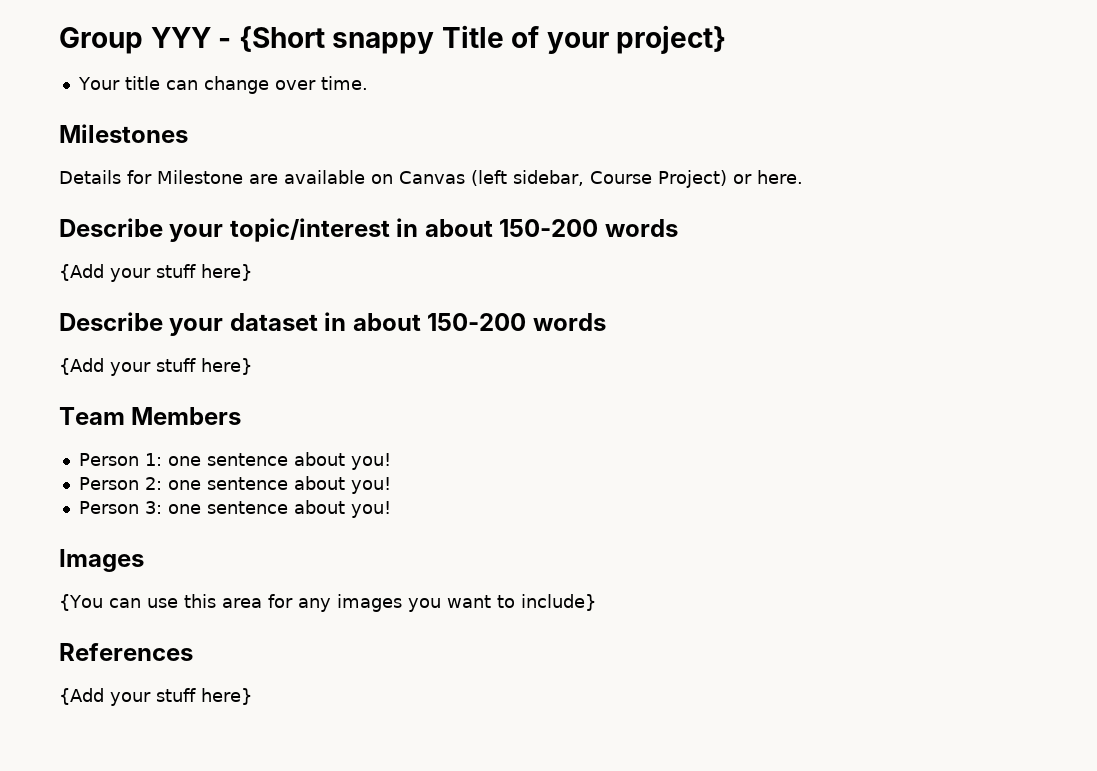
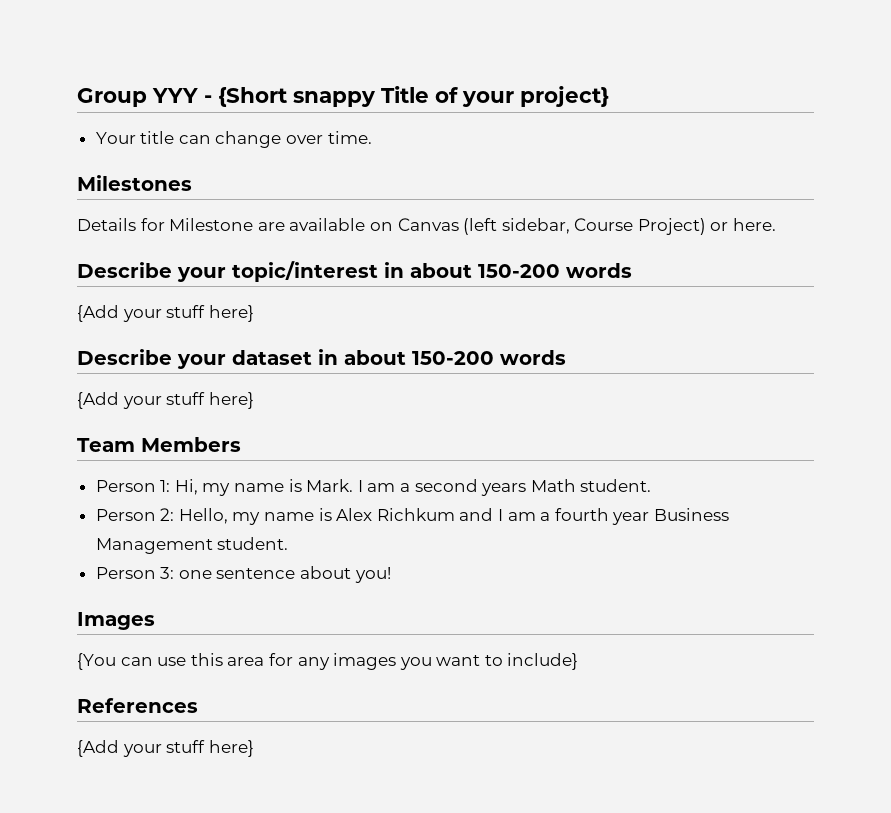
[167,452,391,470] [78,476,391,494] one sentence about you! // Person 2: one sentence about you! -> [174,479,652,496] [95,508,729,525] [95,537,289,554] Hi, my name is Mark. I am a second years Math student. // Person 2: Hello, my name is Alex Richkum and I am a fourth year Business Management student.

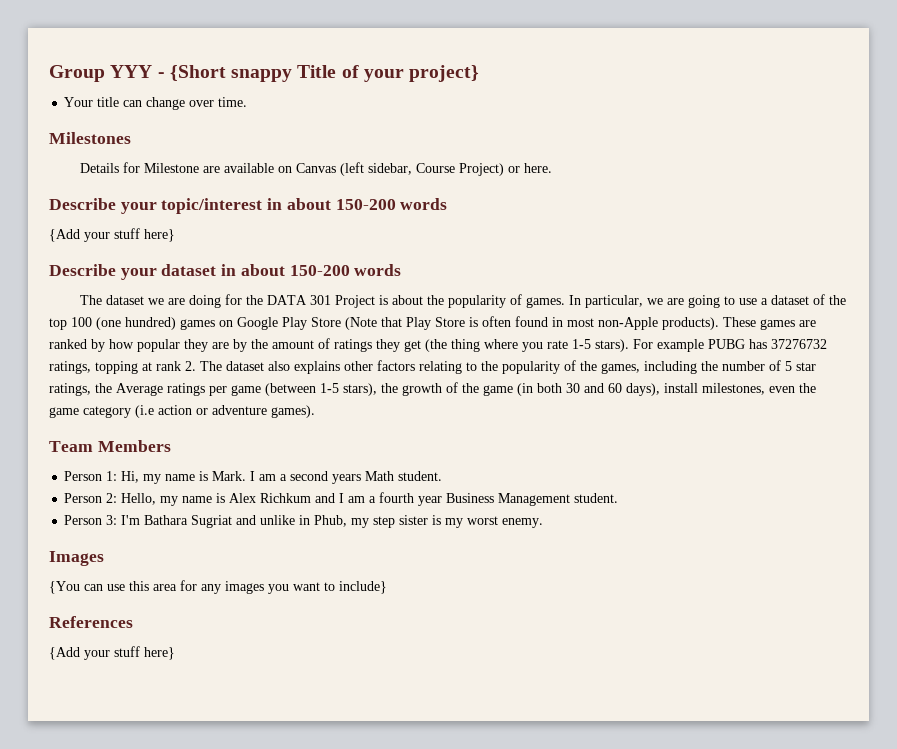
[77,392,254,409] {Add your stuff here} -> [80,294,847,308] [49,316,816,330] [49,338,827,352] [49,360,816,374] [49,382,816,396] [49,405,315,418] The dataset we are doing for the DATA 301 Project is about the popularity of games. In particular, we are going to use a dataset of the top 100 (one hundred) games on Google Play Store (Note that Play Store is often found in most non-Apple products). These games are ranked by how popular they are by the amount of ratings they get (the thing where you rate 1-5 stars). For example PUBG has 37276732 ratings, topping at rank 2. The dataset also explains other factors relating to the popularity of the games, including the number of 5 star ratings, the Average ratings per game (between 1-5 stars), the growth of the game (in both 30 and 60 days), install milestones, even the game category (i.e action or adventure games).
[178,566,391,583] one sentence about you! -> [121,515,544,528] I'm Bathara Sugriat and unlike in Phub, my step sister is my worst enemy.

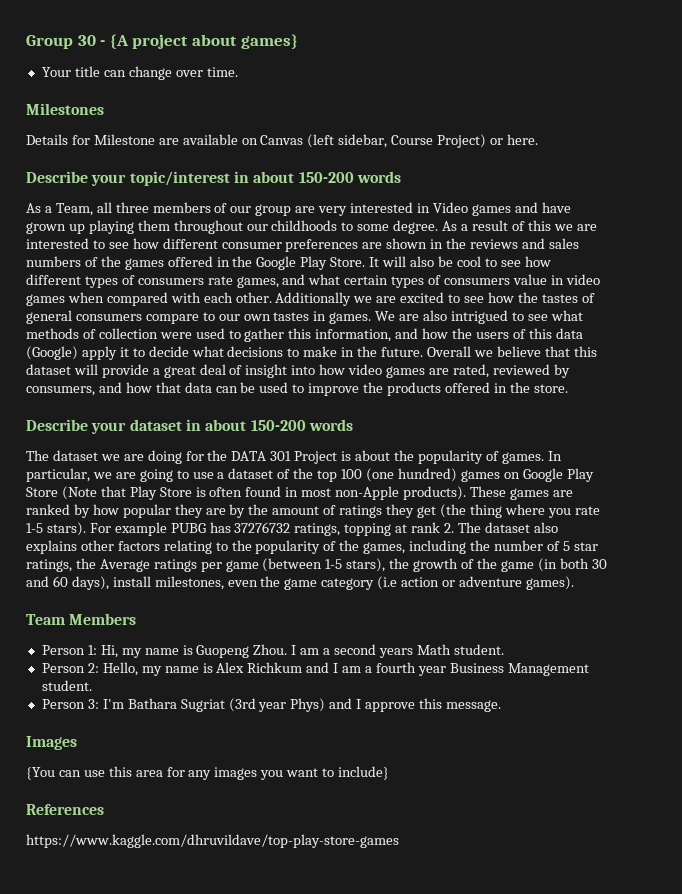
[110,65,480,82] YYY - {Short snappy Title of your project} -> [77,34,298,49] 30 - {A project about games}
[49,228,175,242] {Add your stuff here} -> [26,202,571,216] [26,220,597,234] [26,238,579,252] [26,256,551,270] [26,274,600,288] [26,292,595,306] [26,310,583,324] [26,328,583,342] [26,346,597,360] [26,364,570,378] [26,382,568,396] As a Team, all three members of our group are very interested in Video games and have grown up playing them throughout our childhoods to some degree. As a result of this we are interested to see how different consumer preferences are shown in the reviews and sales numbers of the games offered in the Google Play Store. It will also be cool to see how different types of consumers rate games, and what certain types of consumers value in video games when compared with each other. Additionally we are excited to see how the tastes of general consumers compare to our own tastes in games. We are also intrigued to see what methods of collection were used to gather this information, and how the users of this data (Google) apply it to decide what decisions to make in the future. Overall we believe that this dataset will provide a great deal of insight into how video games are rated, reviewed by consumers, and how that data can be used to improve the products offered in the store.
[212,471,247,481] Mark. -> [196,644,288,658] Guopeng Zhou.
[236,515,544,528] and unlike in Phub, my step sister is my worst enemy. -> [228,698,501,712] (3rd year Phys) and I approve this message.
[49,646,175,660] {Add your stuff here} -> [26,834,399,848] https://www.kaggle.com/dhruvildave/top-play-store-games

